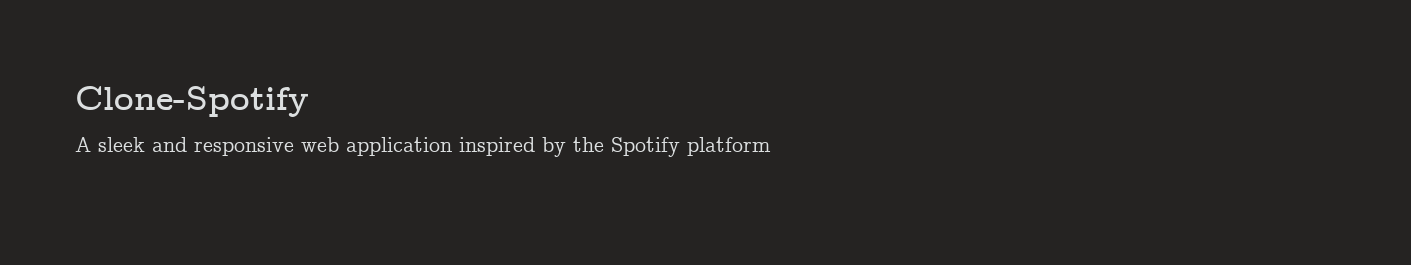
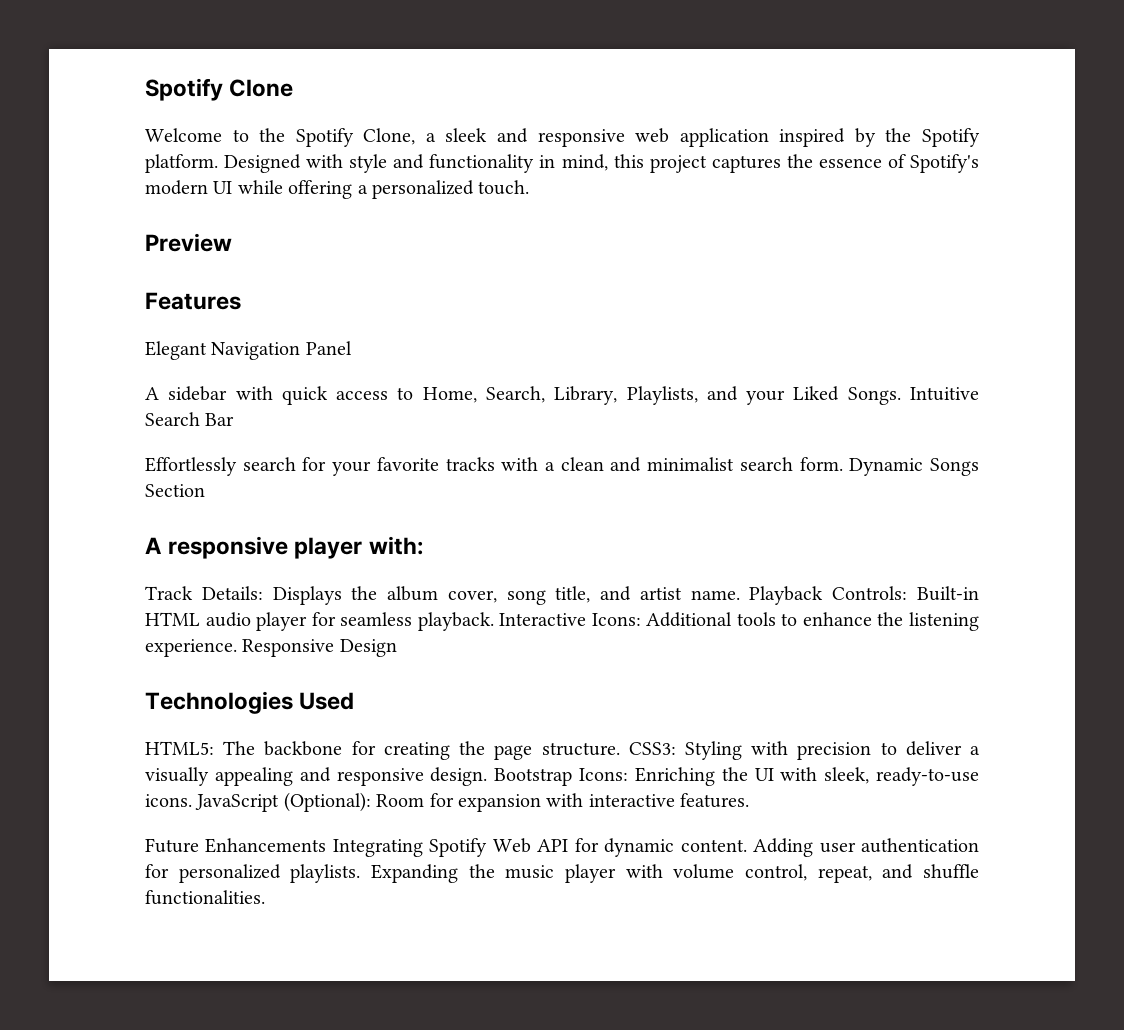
[75,86,309,117] [75,137,91,152] Clone-Spotify // A -> [145,78,294,101] [145,128,436,147] Spotify Clone // Welcome to the Spotify Clone, a
[687,137,771,156] platform -> [145,154,979,173] [145,180,530,199] [145,233,232,252] [145,292,241,310] [145,341,352,360] [145,386,980,405] [145,412,235,426] [145,457,979,476] [145,484,205,497] [145,536,423,559] [145,586,979,605] [145,612,980,631] [145,639,397,657] [145,691,355,714] [145,741,980,760] [145,767,980,786] [145,792,750,812] [145,838,979,857] [145,864,979,883] [145,890,265,905] platform. Designed with style and functionality in mind, this project captures the essence of Spotify's modern UI while offering a personalized touch. // Preview // Features // Elegant Navigation Panel // A sidebar with quick access to Home, Search, Library, Playlists, and your Liked Songs. Intuitive Search Bar // Effortlessly search for your favorite tracks with a clean and minimalist search form. Dynamic Songs Section // A responsive player with: // Track Details: Displays the album cover, song title, and artist name. Playback Controls: Built-in HTML audio player for seamless playback. Interactive Icons: Additional tools to enhance the listening experience. Responsive Design // Technologies Used // HTML5: The backbone for creating the page structure. CSS3: Styling with precision to deliver a visually appealing and responsive design. Bootstrap Icons: Enriching the UI with sleek, ready-to-use icons. JavaScript (Optional): Room for expansion with interactive features. // Future Enhancements Integrating Spotify Web API for dynamic content. Adding user authentication for personalized playlists. Expanding the music player with volume control, repeat, and shuffle functionalities.

